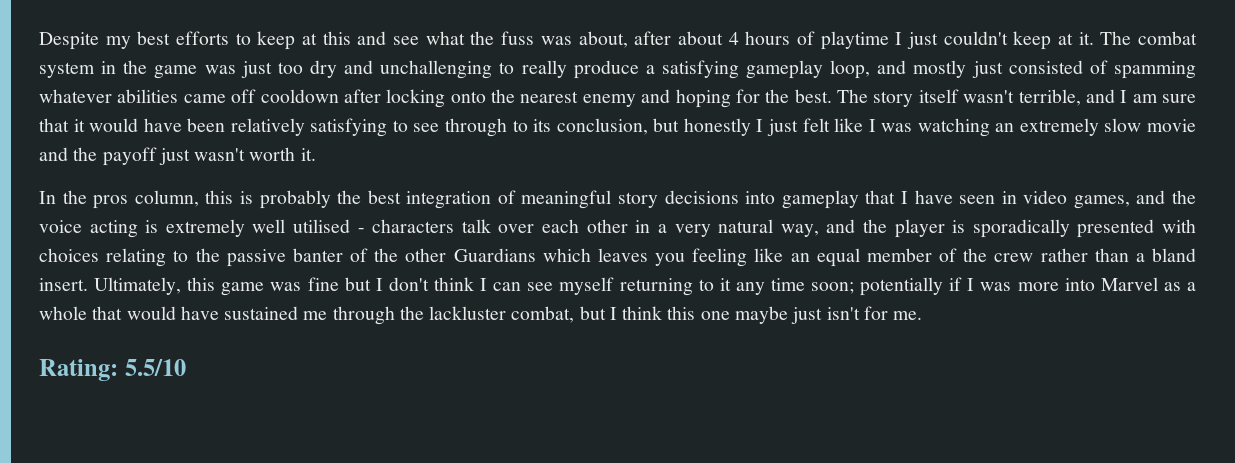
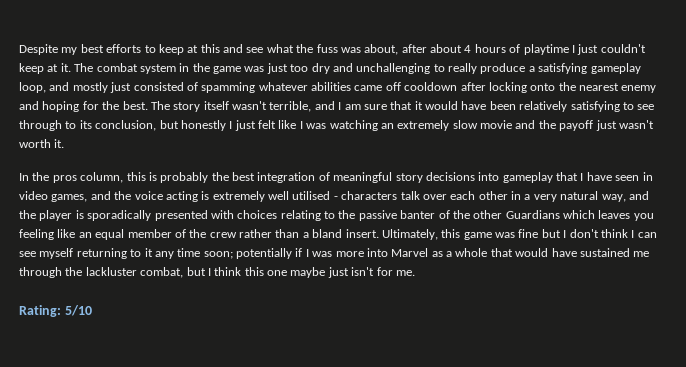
[124,359,186,376] 5.5/10 -> [64,305,92,316] 5/10

